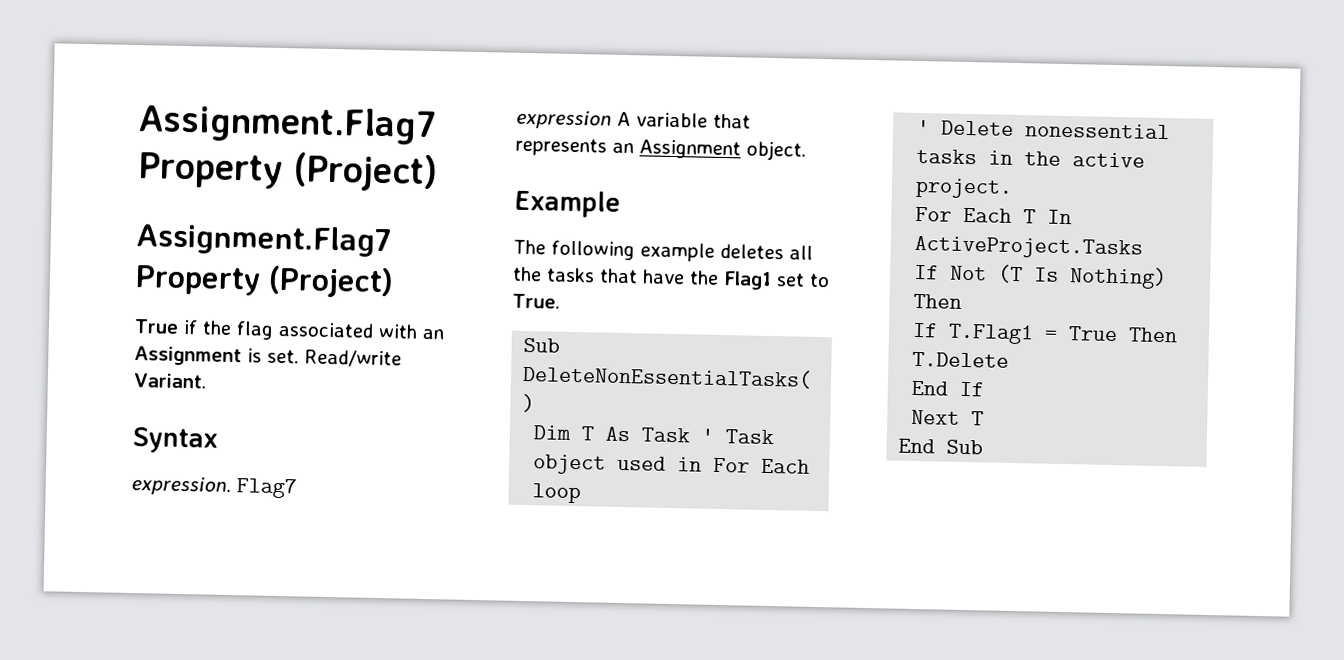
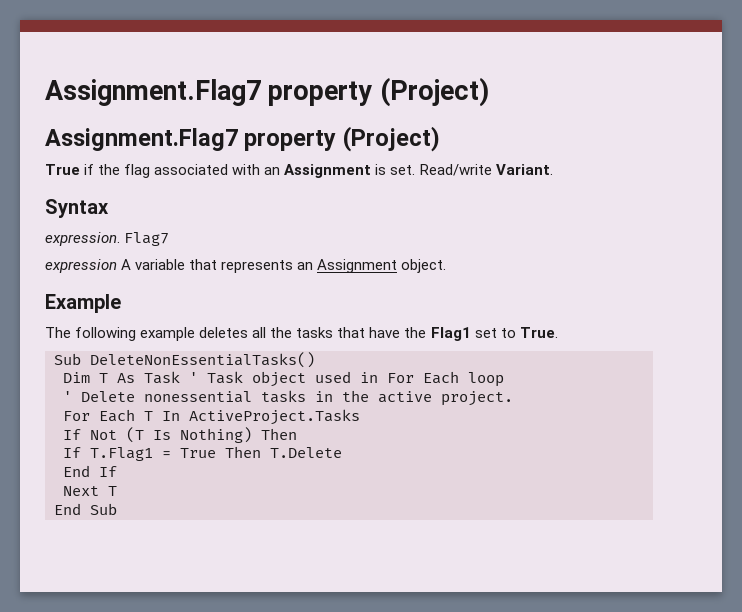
[138,104,437,146] [137,152,283,190] Assignment.Flag7 Property -> [45,79,373,106] Assignment.Flag7 property
[135,265,261,296] Property -> [244,130,337,151] property

